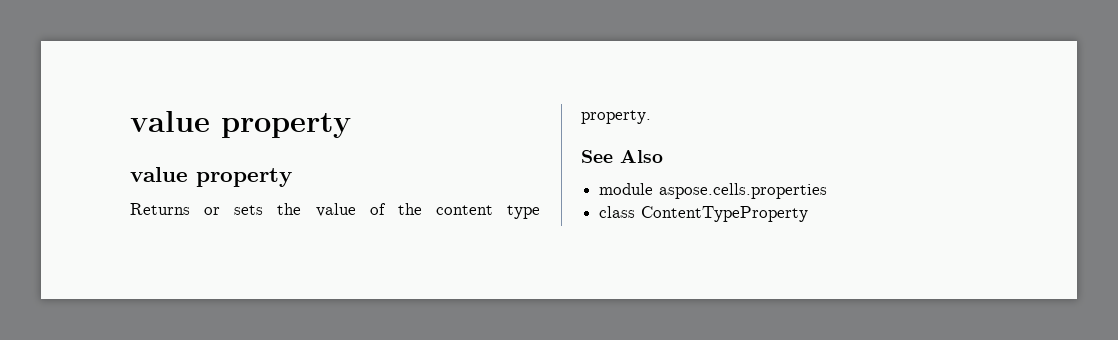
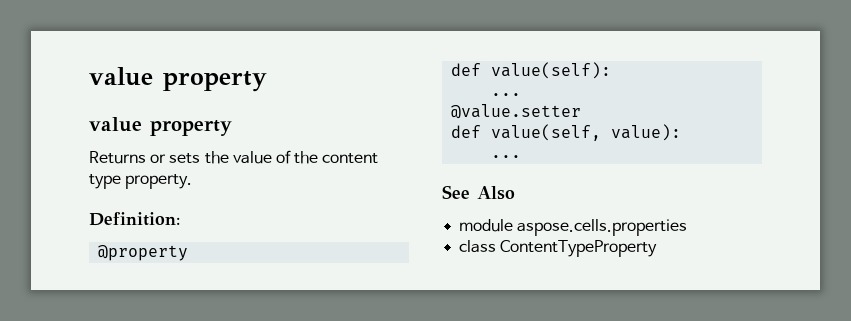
(651, 117) none -> [89,212,180,226] [98,245,189,261] [451,62,612,79] [491,93,522,96] [451,104,582,119] [451,124,682,141] [491,155,522,158] // Definition: // @property // def value(self): // ... // @value.setter // def value(self, value): // ...

